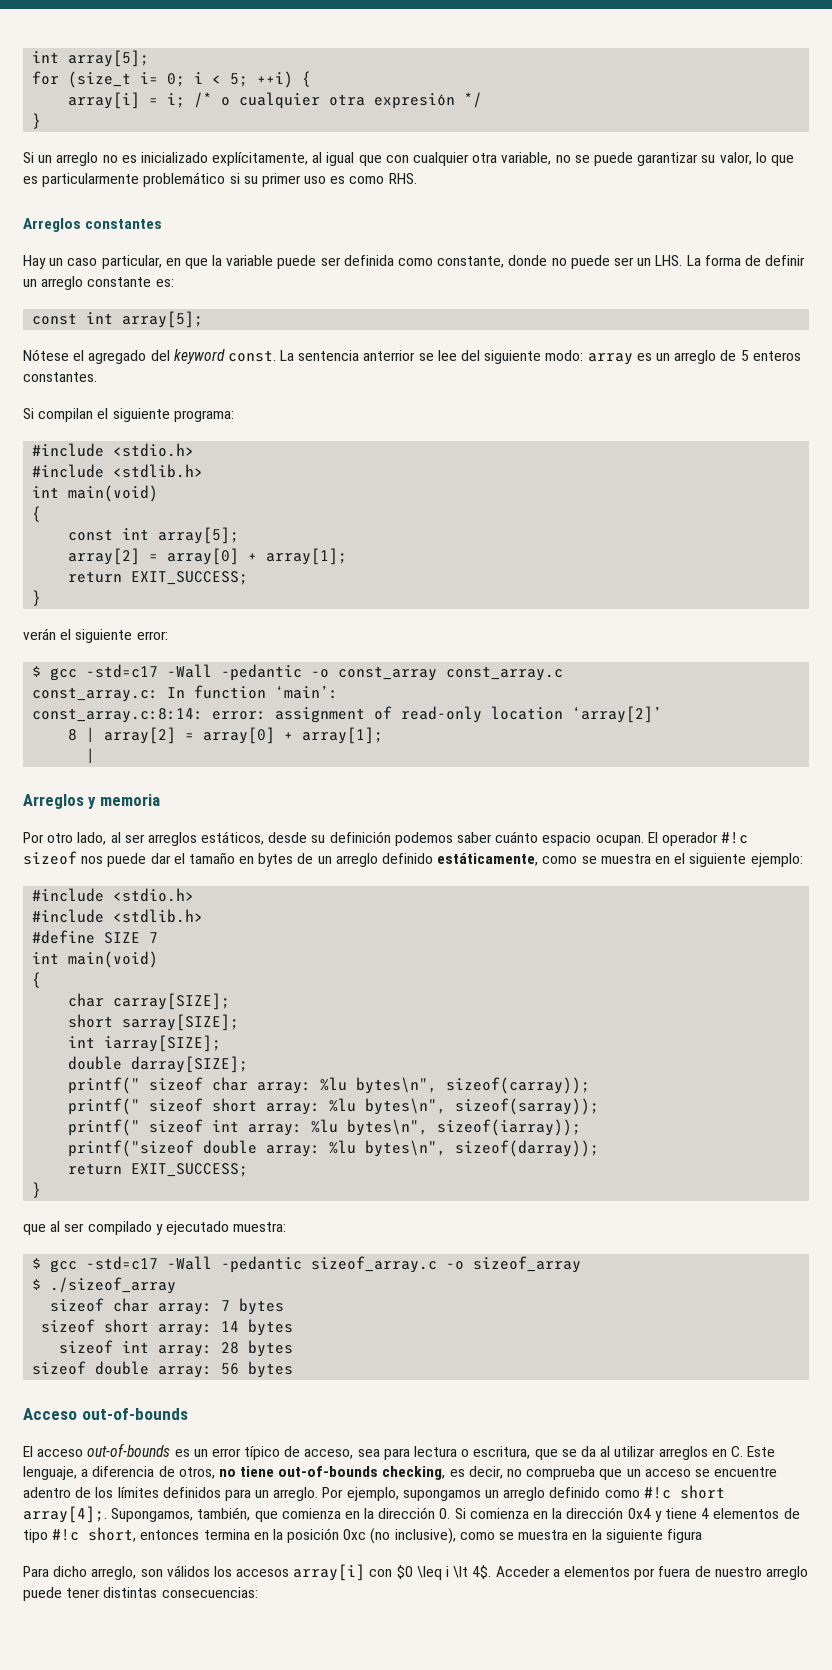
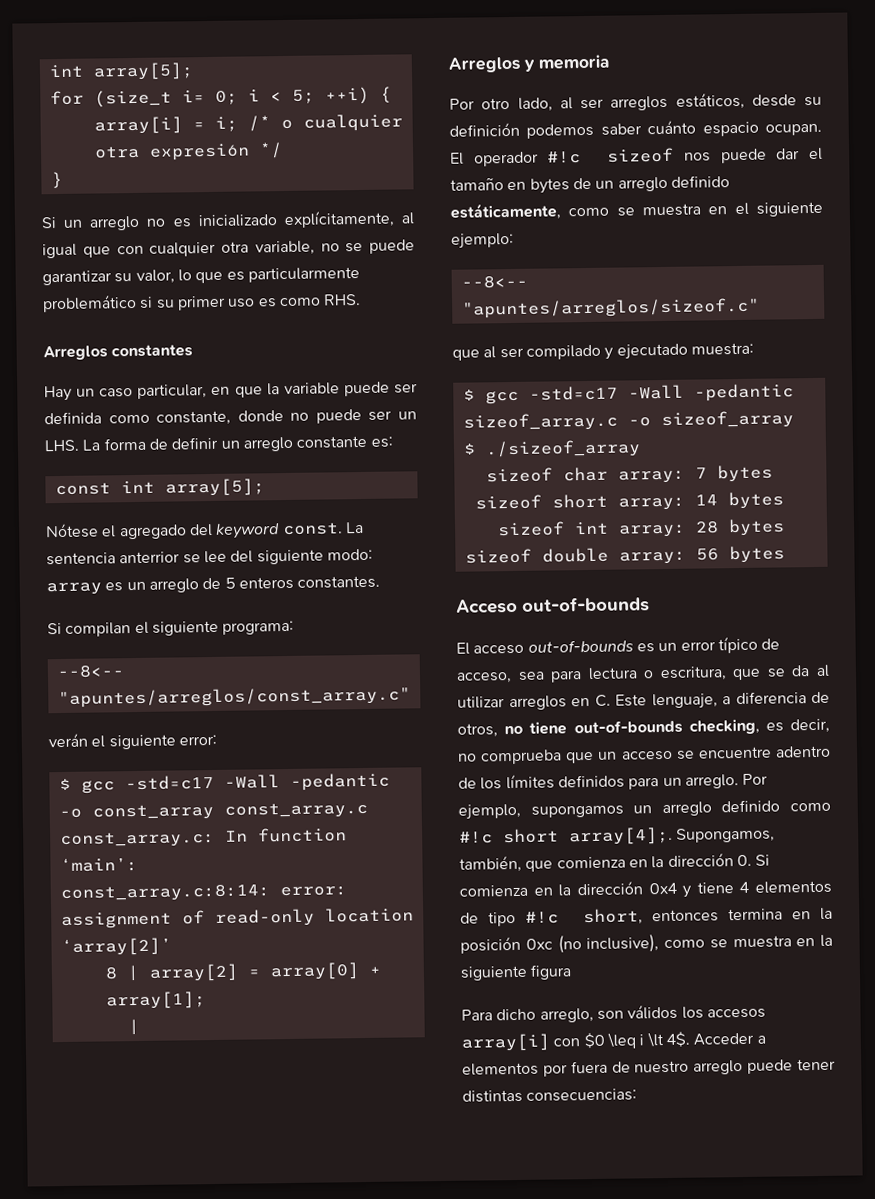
[32,443,195,457] [32,464,204,478] [32,485,159,502] [32,506,42,522] [68,527,240,544] [68,548,348,565] [68,571,249,585] [32,590,42,606] #include <stdio.h> // #include <stdlib.h> // int main(void) // { // const int array[5]; // array[2] = array[0] + array[1]; // return EXIT_SUCCESS; // } -> [56,665,125,679] [57,686,411,709] --8<-- "apuntes/arreglos/const_array.c"
[32,888,195,902] [32,909,204,923] [32,930,159,944] [32,951,159,968] [32,972,42,988] [68,993,231,1010] [68,1014,240,1031] [68,1035,222,1052] [68,1056,249,1073] [68,1077,591,1094] [68,1098,600,1115] [68,1119,582,1136] [68,1140,600,1157] [68,1163,249,1177] [32,1182,42,1198] #include <stdio.h> // #include <stdlib.h> // #define SIZE 7 // int main(void) // { // char carray[SIZE]; // short sarray[SIZE]; // int iarray[SIZE]; // double darray[SIZE]; // printf(" sizeof char array: %lu bytes\n", sizeof(carray)); // printf(" sizeof short array: %lu bytes\n", sizeof(sarray)); // printf(" sizeof int array: %lu bytes\n", sizeof(iarray)); // printf("sizeof double array: %lu bytes\n", sizeof(darray)); // return EXIT_SUCCESS; // } -> [460,275,528,289] [461,297,760,319] --8<-- "apuntes/arreglos/sizeof.c"

